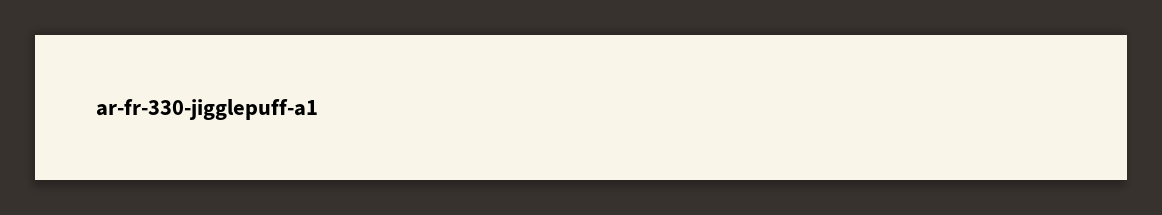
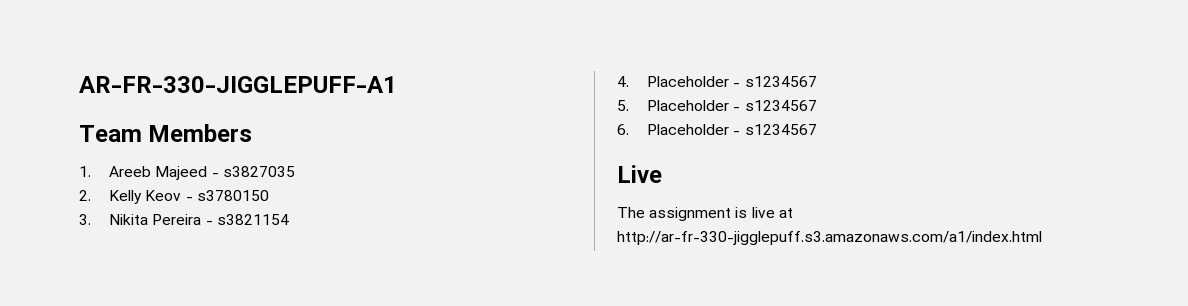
[96,99,318,120] ar-fr-330-jigglepuff-a1 -> [79,76,397,93] [79,124,253,142] [79,166,295,180] [79,190,269,204] [79,214,289,225] [617,76,817,87] [617,100,817,111] [617,124,817,135] [617,165,662,183] [617,207,793,221] [617,231,1042,245] AR-FR-330-JIGGLEPUFF-A1 // Team Members // 1. Areeb Majeed - s3827035 // 2. Kelly Keov - s3780150 // 3. Nikita Pereira - s3821154 // 4. Placeholder - s1234567 // 5. Placeholder - s1234567 // 6. Placeholder - s1234567 // Live // The assignment is live at http://ar-fr-330-jigglepuff.s3.amazonaws.com/a1/index.html

